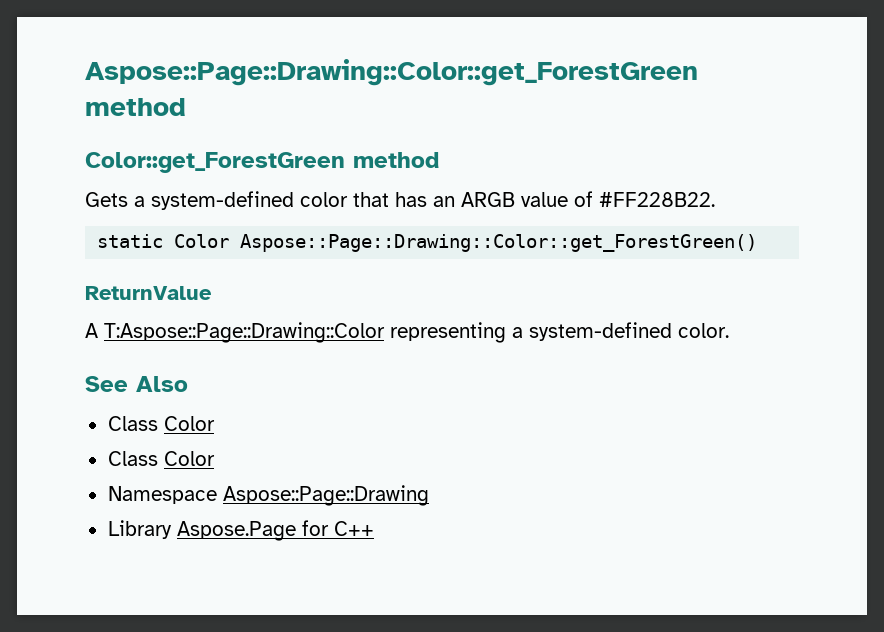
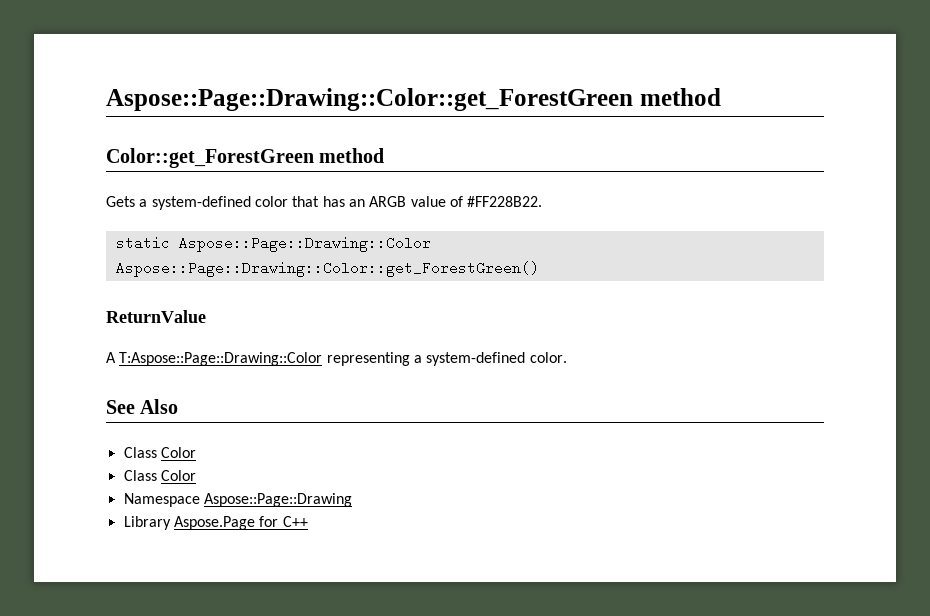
[174,234,230,248] Color -> [178,236,431,252] Aspose::Page::Drawing::Color

